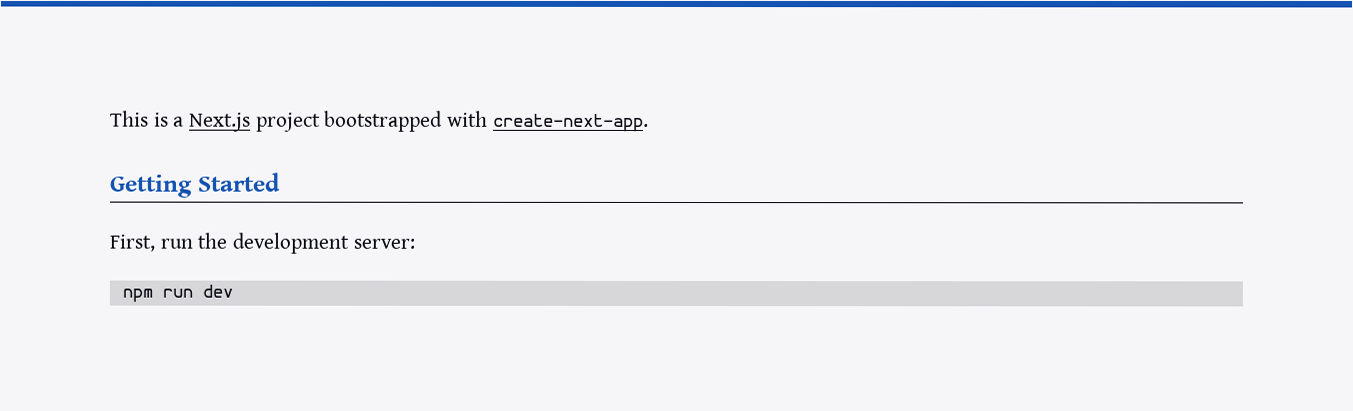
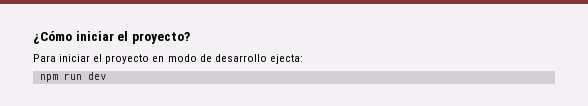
[110,110,649,132] [110,172,281,198] [109,232,415,254] This is a Next.js project bootstrapped with create-next-app. // Getting Started // First, run the development server: -> [33,31,190,44] [33,54,303,64] ¿Cómo iniciar el proyecto? // Para iniciar el proyecto en modo de desarrollo ejecta:

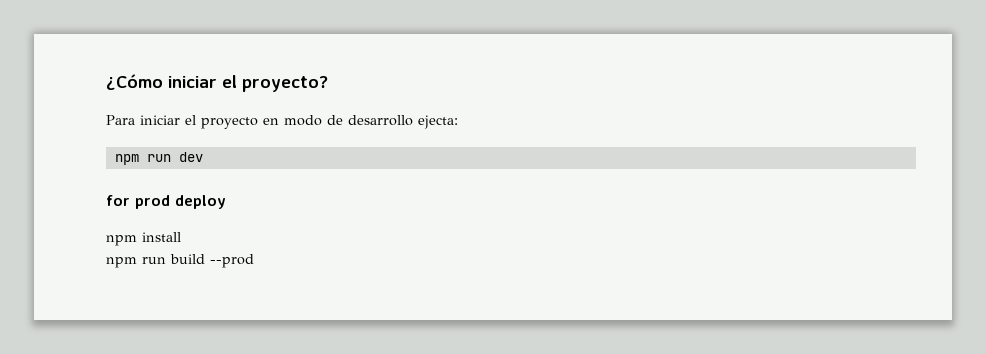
(106, 76) none -> [106,195,226,209] [106,232,181,246] [106,254,254,268] // for prod deploy // npm install // npm run build --prod

